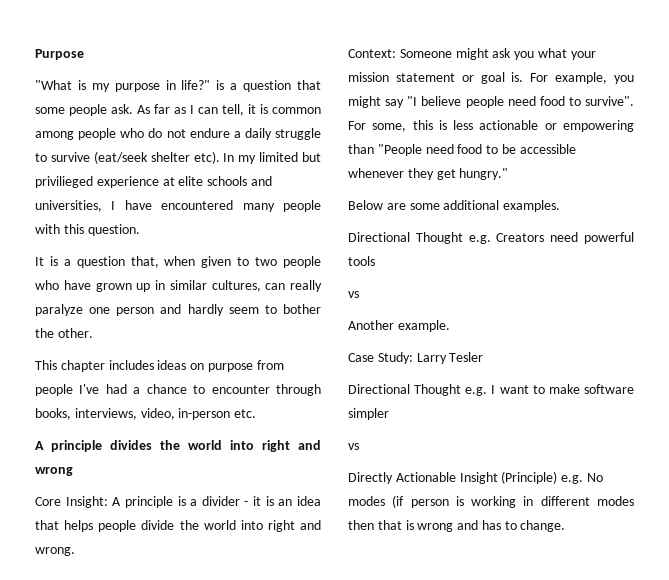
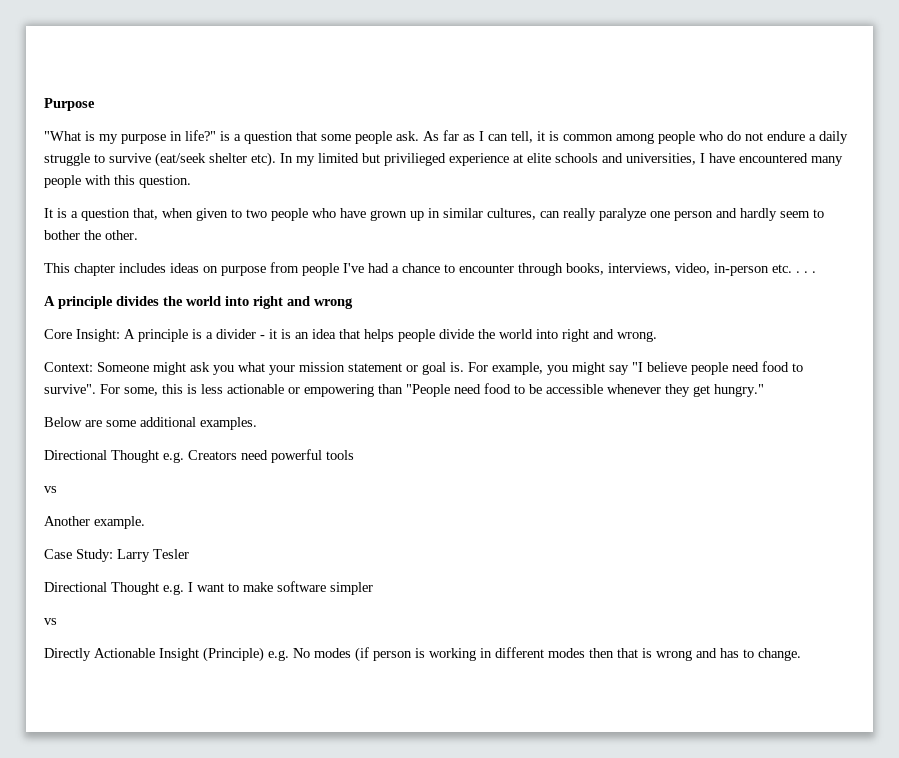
(257, 413) none -> [796,271,816,273] . . .

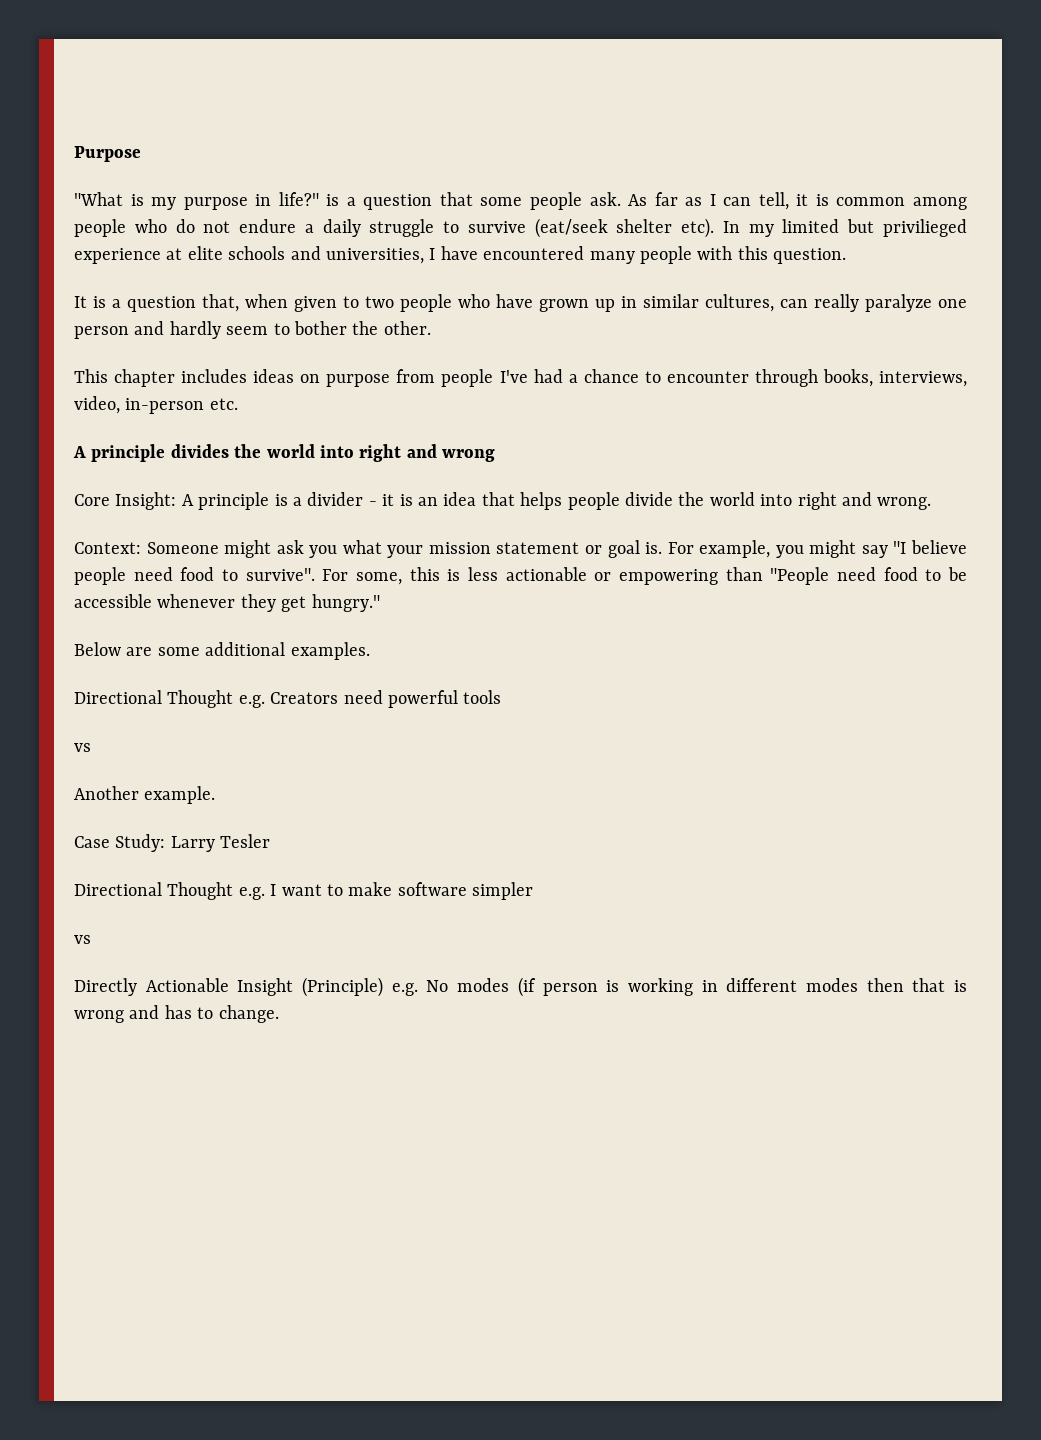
[796,271,816,273] . . . -> (238, 404) none

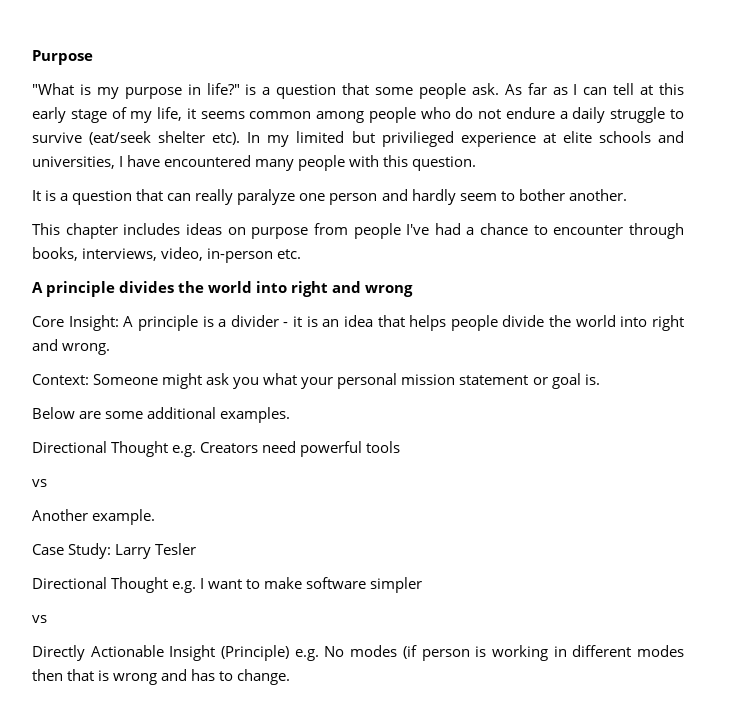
[758,192,829,210] tell, it is -> [613,83,684,95] [32,107,245,123] tell at this early stage of my life, it seems
[202,294,774,312] that, when given to two people who have grown up in similar cultures, -> [136,189,164,201] that
[352,321,431,335] the other. -> [568,189,627,201] another.
(424, 551) none -> [337,373,398,389] personal
[667,540,967,558] [74,567,967,585] [74,594,380,612] For example, you might say "I believe people need food to survive". For some, this is less actionable or empowering than "People need food to be accessible whenever they get hungry." -> (600, 379) none

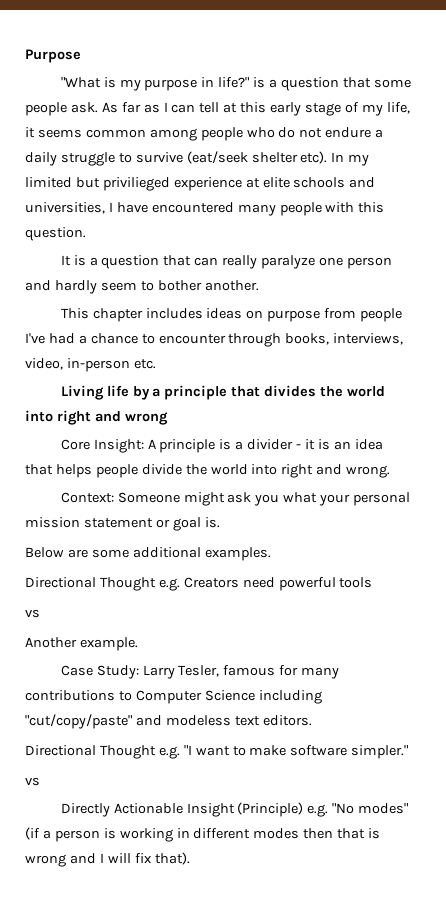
[32,281,116,297] A principle -> [60,385,261,400] Living life by a principle that
[155,543,197,555] [32,577,205,593] Tesler // Directional Thought e.g. I -> [178,665,340,679] [25,690,322,704] [25,714,312,729] [25,745,192,759] Tesler, famous for many contributions to Computer Science including "cut/copy/paste" and modeless text editors. // Directional Thought e.g. "I
[370,577,423,593] simpler -> [351,745,409,759] simpler."
[324,645,417,659] No modes (if -> [332,803,409,814] [25,827,51,840] "No modes" (if a
[191,669,291,685] has to change. -> [99,852,190,865] I will fix that).

